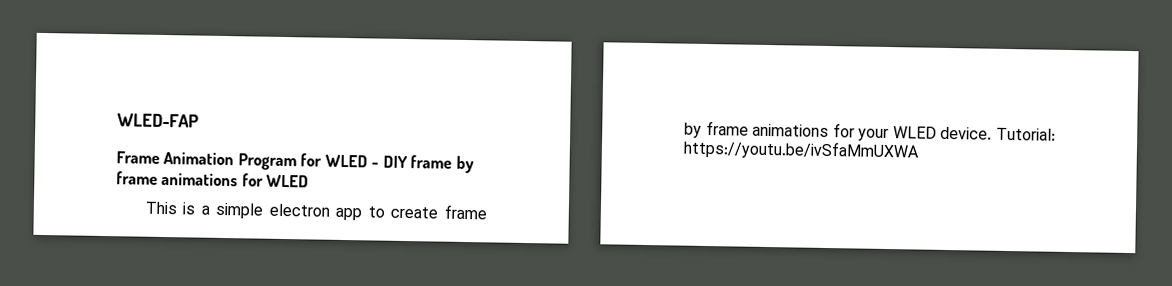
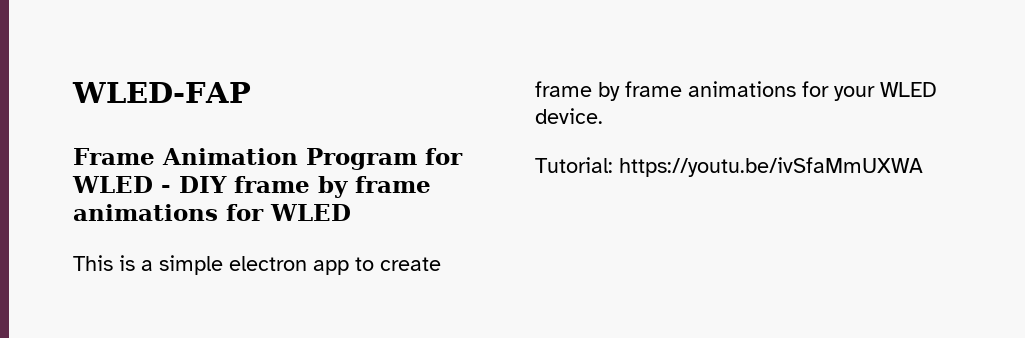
(993, 133) none -> (603, 116) //

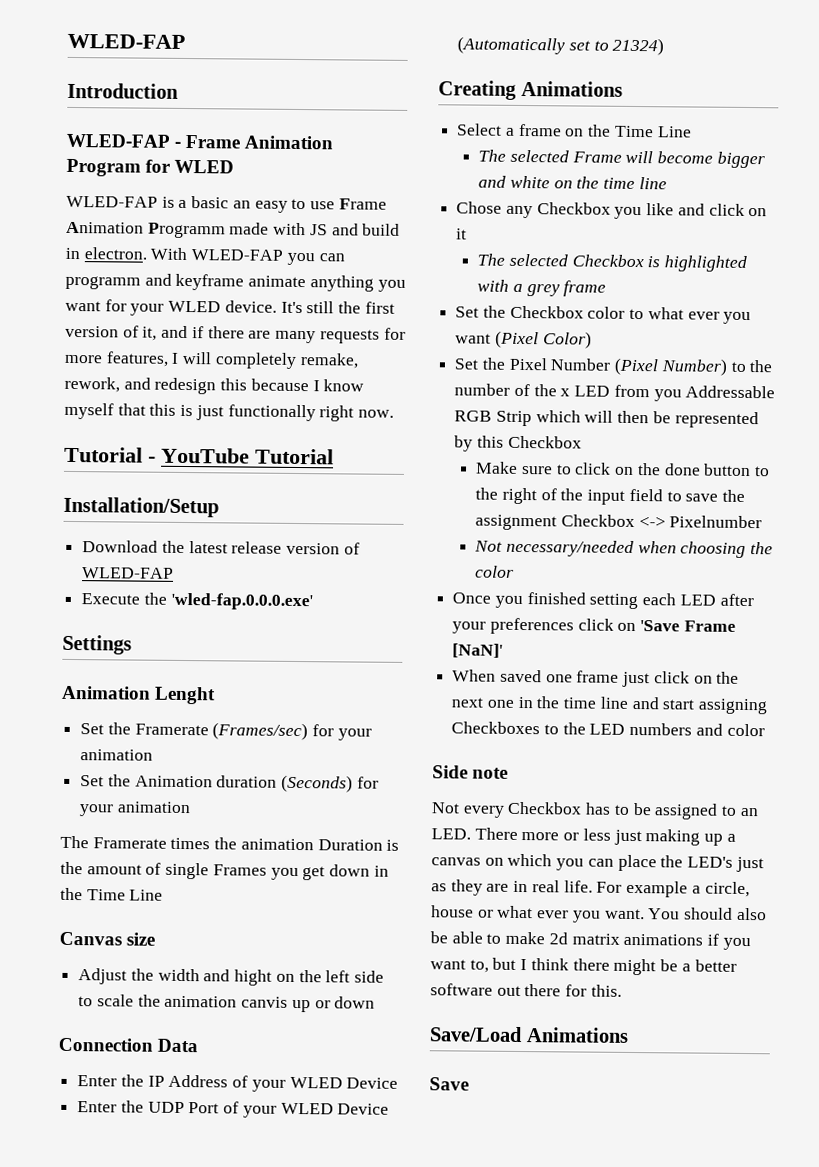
[72,82,251,103] WLED-FAP // -> [67,33,185,49] [67,82,179,99] [66,133,182,148] WLED-FAP // Introduction // WLED-FAP -
[161,176,431,198] [73,204,351,221] [73,255,441,275] [535,81,937,101] [535,108,603,124] [535,157,923,177] - DIY frame by frame animations for WLED // This is a simple electron app to create frame by frame animations for your WLED device. // Tutorial: https://youtu.be/ivSfaMmUXWA -> [66,195,387,213] [66,221,401,239] [65,247,345,266] [65,273,406,292] [65,299,395,316] [65,325,406,344] [64,351,359,369] [64,376,365,395] [64,402,395,422] [64,446,334,465] [63,496,219,518] [82,540,360,555] [82,567,175,579] [81,592,313,611] [62,634,132,655] [61,685,217,705] [80,722,372,741] [80,749,154,761] [80,774,379,793] [79,801,191,817] [60,835,400,851] [60,861,389,881] [60,887,164,901] [59,931,156,946] [78,968,385,986] [78,994,376,1013] [58,1037,199,1053] [77,1074,399,1092] [77,1100,390,1118] [457,36,665,56] [438,80,623,100] [456,123,692,138] [478,149,765,169] [478,175,667,190] [456,201,768,220] [456,228,468,240] [477,253,748,272] [477,279,607,297] [455,305,752,325] [455,330,592,349] [454,357,774,376] [454,383,776,402] [454,410,759,429] [454,435,582,452] [475,461,771,477] [475,487,746,505] [475,514,763,531] [474,539,774,558] [475,565,515,578] [452,592,754,610] [452,617,736,635] [452,643,504,658] [452,669,740,688] [451,696,768,715] [451,721,765,737] [432,765,509,779] [431,801,759,820] [431,827,736,846] [431,853,764,873] [431,879,750,898] [431,905,767,923] [430,931,751,951] [430,957,737,976] [430,983,622,997] [429,1026,629,1043] [429,1077,469,1091] // WLED-FAP is a basic an easy to use Frame Animation Programm made with JS and build in electron. With WLED-FAP you can programm and keyframe animate anything you want for your WLED device. It's still the first version of it, and if there are many requests for more features, I will completely remake, rework, and redesign this because I know myself that this is just functionally right now. // Tutorial - YouTube Tutorial // Installation/Setup // Download the latest release version of WLED-FAP // Execute the 'wled-fap.0.0.0.exe' // Settings // Animation Lenght // Set the Framerate (Frames/sec) for your animation // Set the Animation duration (Seconds) for your animation // The Framerate times the animation Duration is the amount of single Frames you get down in the Time Line // Canvas size // Adjust the width and hight on the left side to scale the animation canvis up or down // Connection Data // Enter the IP Address of your WLED Device // Enter the UDP Port of your WLED Device (Automatically set to 21324) // Creating Animations // Select a frame on the Time Line // The selected Frame will become bigger and white on the time line // Chose any Checkbox you like and click on it // The selected Checkbox is highlighted with a grey frame // Set the Checkbox color to what ever you want (Pixel Color) // Set the Pixel Number (Pixel Number) to the number of the x LED from you Addressable RGB Strip which will then be represented by this Checkbox // Make sure to click on the done button to the right of the input field to save the assignment Checkbox <-> Pixelnumber // Not necessary/needed when choosing the color // Once you finished setting each LED after your preferences click on 'Save Frame [NaN]' // When saved one frame just click on the next one in the time line and start assigning Checkboxes to the LED numbers and color // Side note // Not every Checkbox has to be assigned to an LED. There more or less just making up a canvas on which you can place the LED's just as they are in real life. For example a circle, house or what ever you want. You should also be able to make 2d matrix animations if you want to, but I think there might be a better software out there for this. // Save/Load Animations // Save

